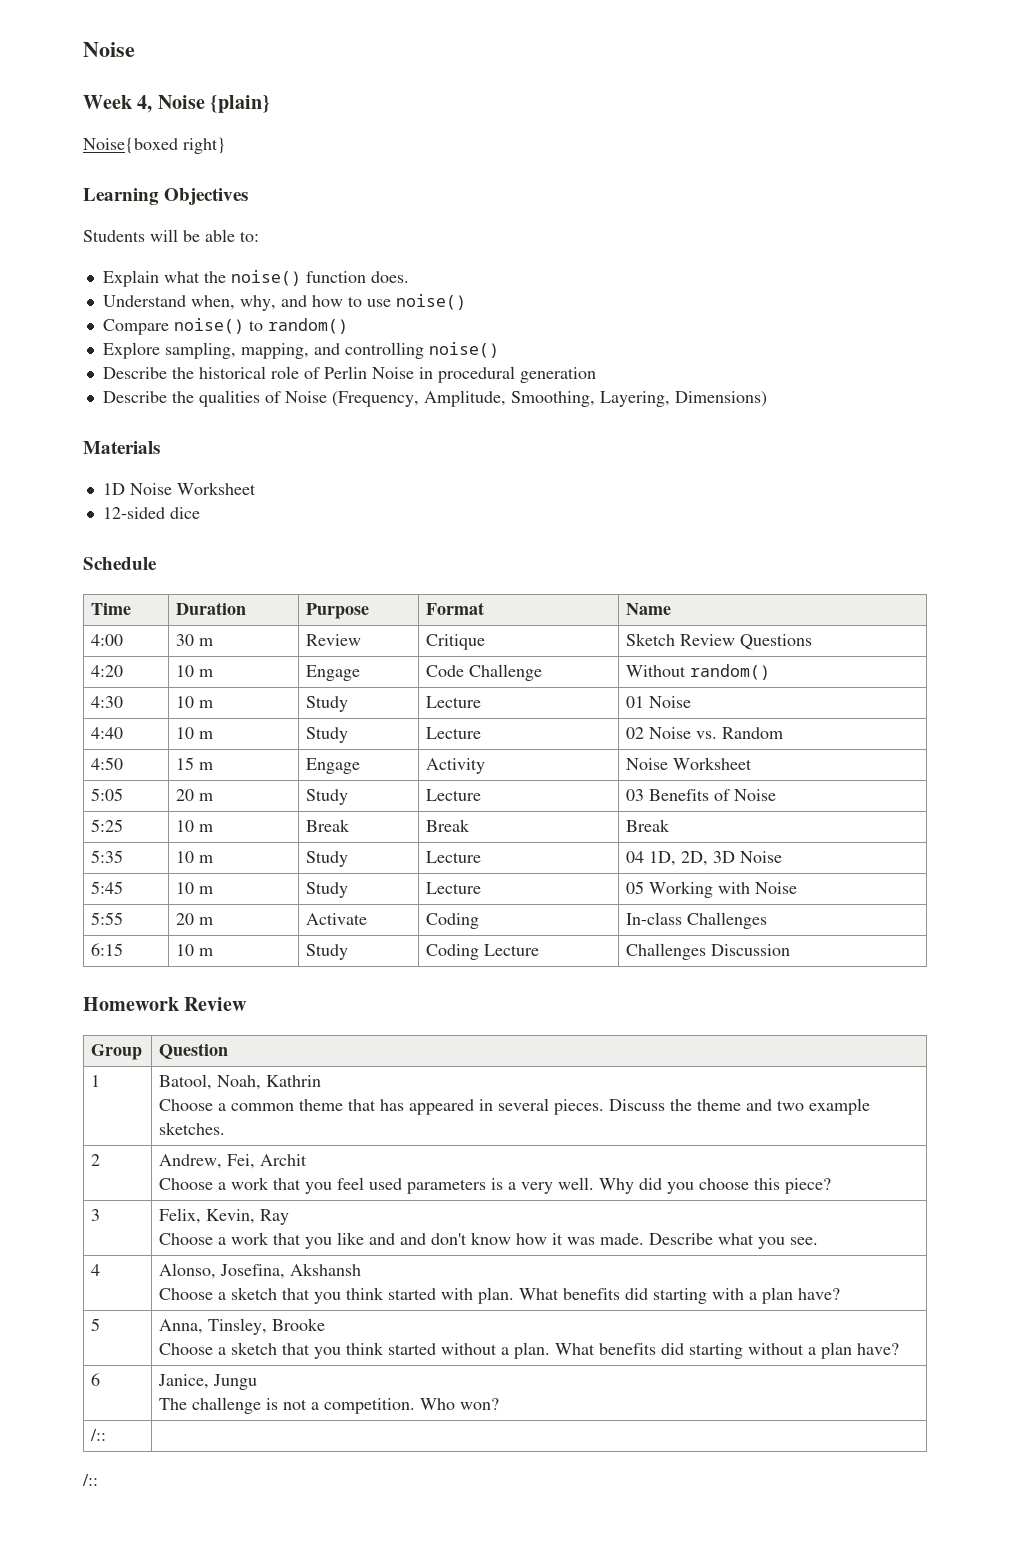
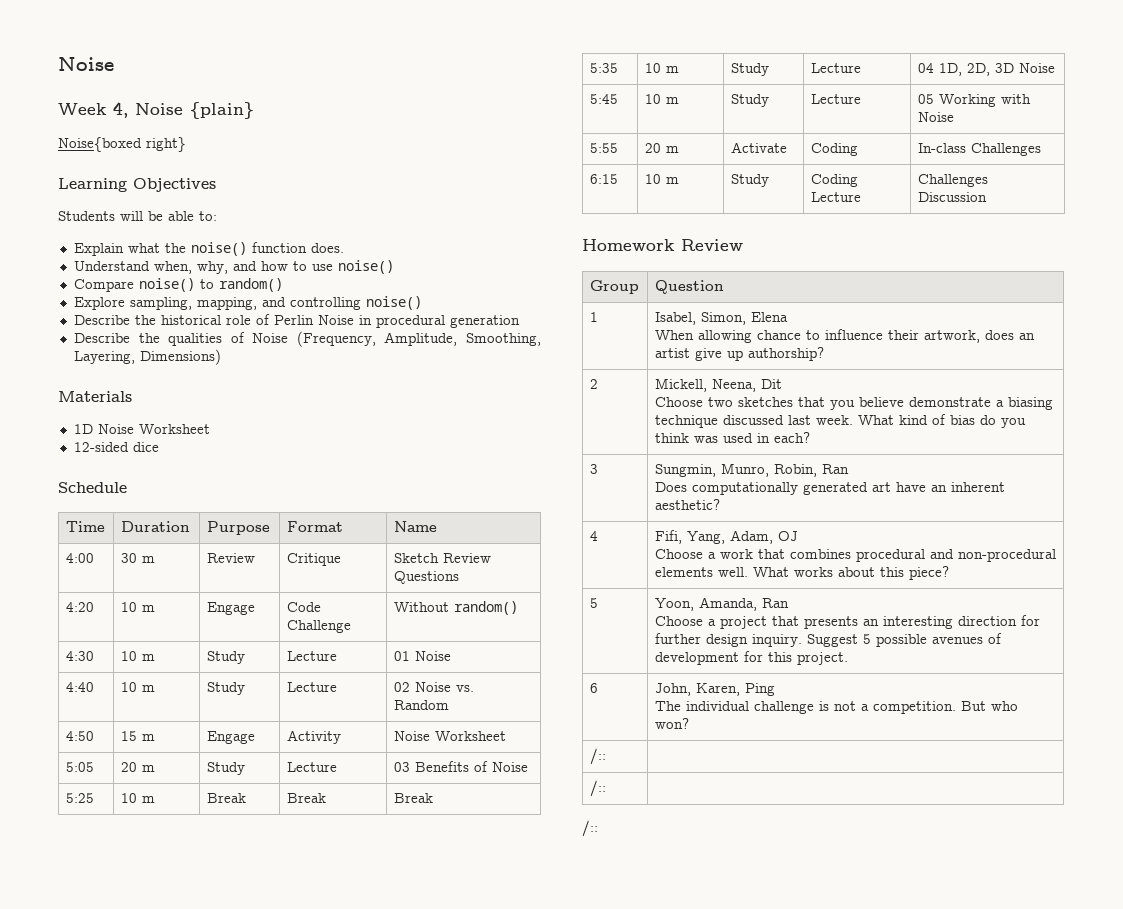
[159,1074,322,1090] [159,1098,871,1115] [159,1122,226,1135] [91,1154,101,1166] [159,1154,308,1169] [159,1177,832,1194] [91,1209,101,1221] [159,1208,290,1225] [159,1232,819,1249] [91,1264,101,1276] [159,1263,362,1279] [159,1287,841,1304] [91,1318,101,1331] [159,1318,326,1335] [159,1342,900,1359] [91,1373,101,1386] [158,1374,258,1390] Batool, Noah, Kathrin // Choose a common theme that has appeared in several pieces. Discuss the theme and two example sketches. // 2 | Andrew, Fei, Archit // Choose a work that you feel used parameters is a very well. Why did you choose this piece? // 3 | Felix, Kevin, Ray // Choose a work that you like and and don't know how it was made. Describe what you see. // 4 | Alonso, Josefina, Akshansh // Choose a sketch that you think started with plan. What benefits did starting with a plan have? // 5 | Anna, Tinsley, Brooke // Choose a sketch that you think started without a plan. What benefits did starting without a plan have? // 6 | Janice, Jungu -> [654,312,788,325] [654,329,1035,343] [654,347,824,361] [589,379,598,389] [654,378,782,392] [654,397,1053,410] [654,414,1026,428] [654,432,810,443] [589,464,598,474] [654,463,849,477] [654,482,1005,495] [654,499,720,510] [589,531,598,541] [654,530,798,544] [654,549,1056,562] [654,566,949,580] [589,598,598,608] [654,597,789,611] [654,615,1040,629] [654,633,1002,647] [654,651,848,665] [589,683,598,693] [654,683,775,696] Isabel, Simon, Elena // When allowing chance to influence their artwork, does an artist give up authorship? // 2 | Mickell, Neena, Dit // Choose two sketches that you believe demonstrate a biasing technique discussed last week. What kind of bias do you think was used in each? // 3 | Sungmin, Munro, Robin, Ran // Does computationally generated art have an inherent aesthetic? // 4 | Fifi, Yang, Adam, OJ // Choose a work that combines procedural and non-procedural elements well. What works about this piece? // 5 | Yoon, Amanda, Ran // Choose a project that presents an interesting direction for further design inquiry. Suggest 5 possible avenues of development for this project. // 6 | John, Karen, Ping
(188, 1404) none -> [685,701,749,711] individual
[420,1398,456,1410] Who -> [960,701,1018,711] But who
(107, 1435) none -> [589,780,606,797] // /:: |

